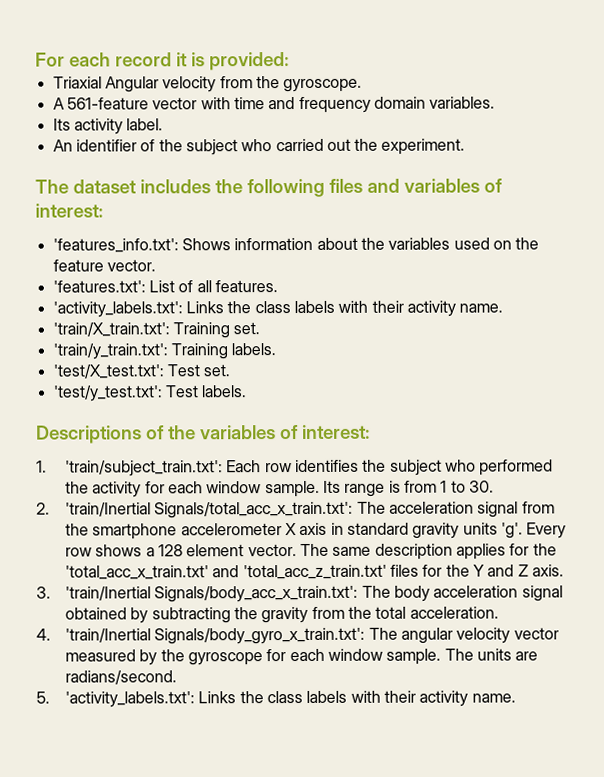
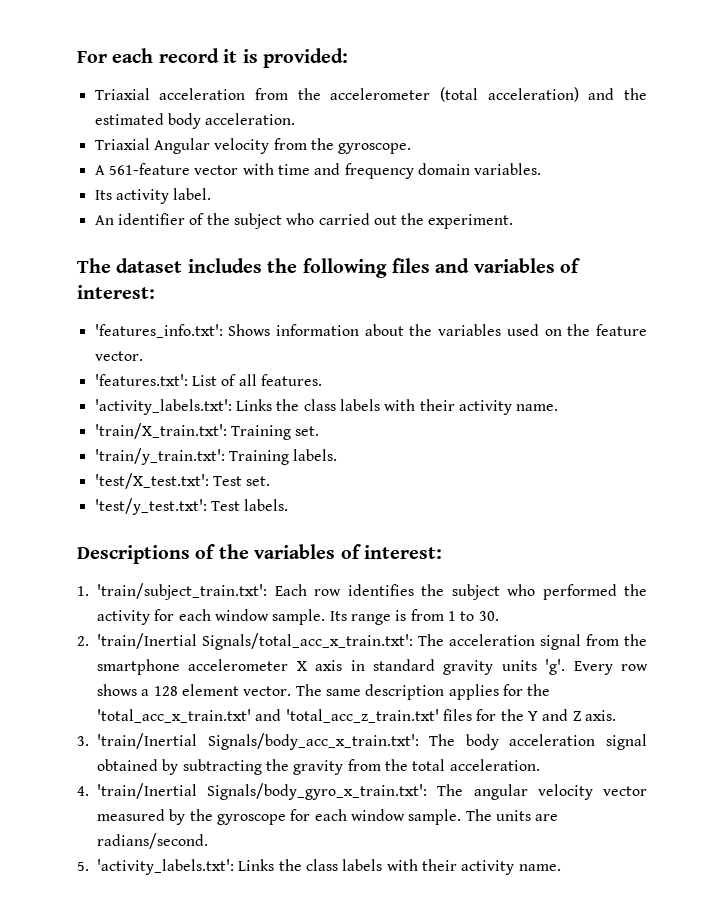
(289, 61) none -> [94,87,647,102] [94,113,296,129] // Triaxial acceleration from the accelerometer (total acceleration) and the estimated body acceleration.

